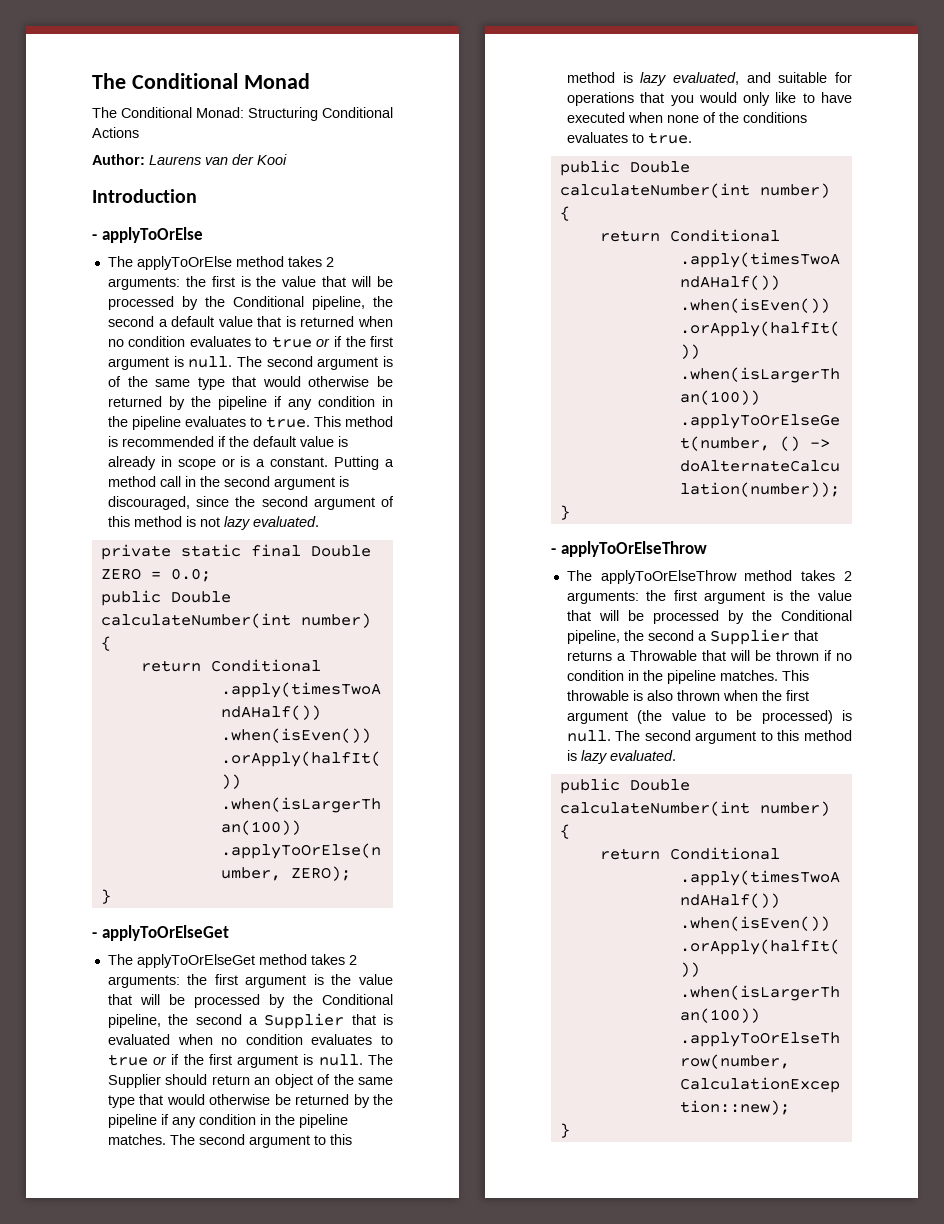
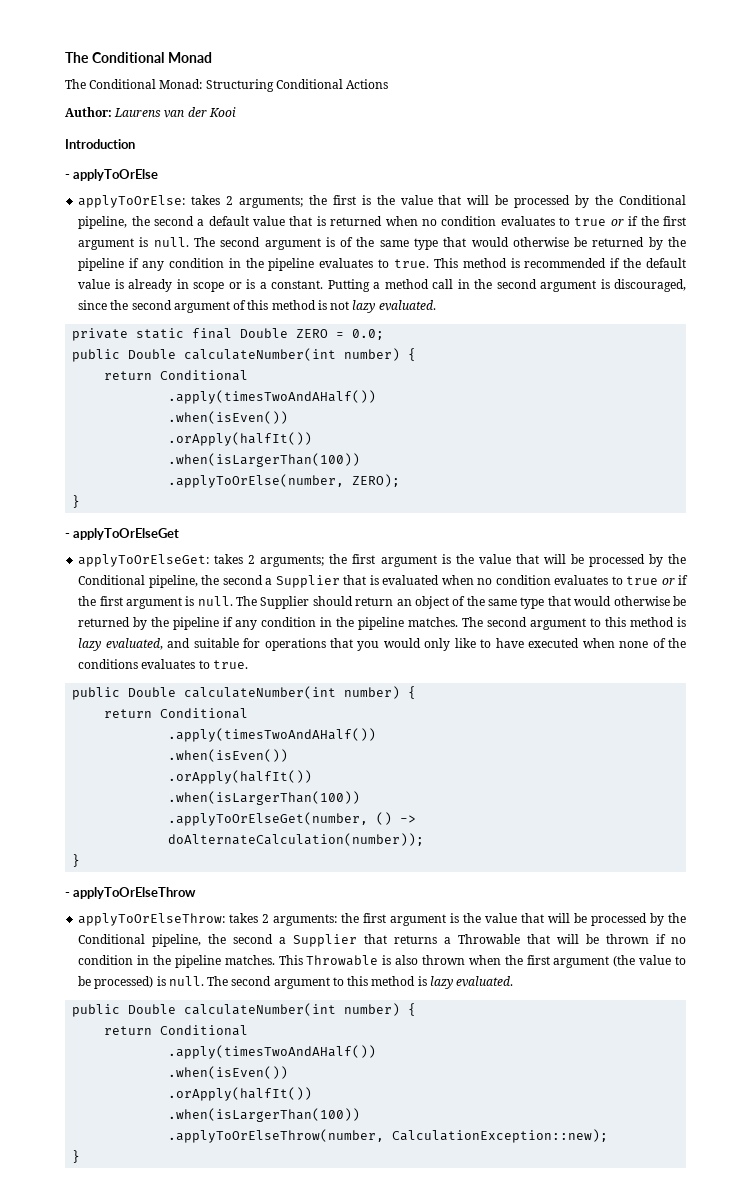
[107,256,334,270] [107,277,180,290] The applyToOrElse method takes 2 arguments: -> [78,195,303,208] applyToOrElse: takes 2 arguments;
[107,954,357,968] [107,975,180,988] The applyToOrElseGet method takes 2 arguments: -> [78,554,325,567] applyToOrElseGet: takes 2 arguments;
[566,570,793,584] The applyToOrElseThrow method -> [78,913,226,926] applyToOrElseThrow:
[566,690,629,701] throwable -> [306,955,379,966] Throwable

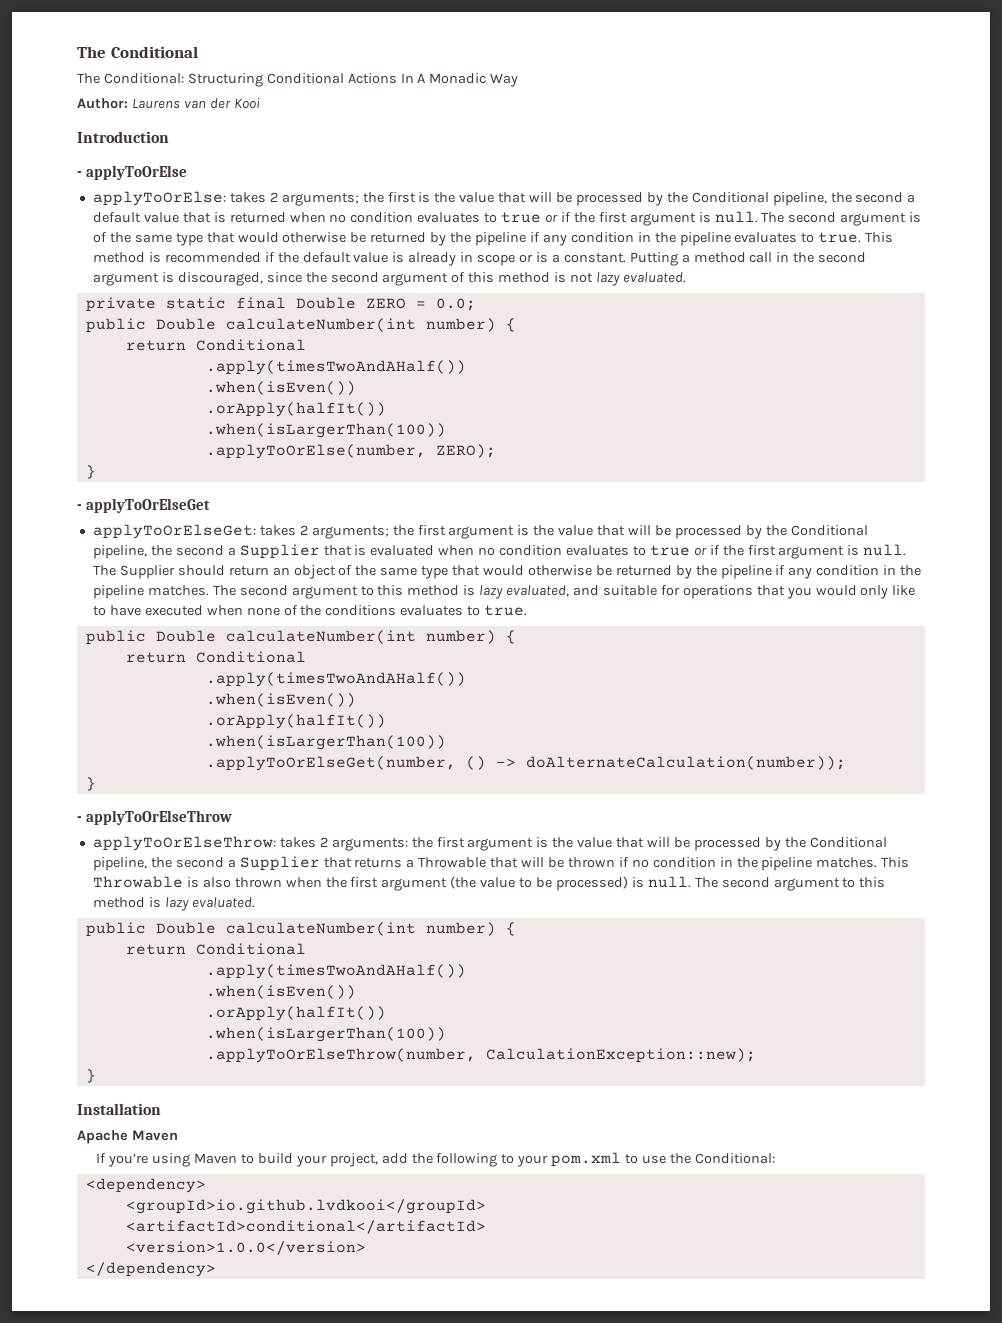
[65,52,212,63] [65,79,203,89] The Conditional Monad // The Conditional Monad: -> [77,46,198,58] [77,73,184,84] The Conditional // The Conditional:
(389, 84) none -> [400,73,519,87] In A Monadic Way
(81, 1156) none -> [77,1103,161,1115] [77,1130,178,1144] [96,1152,775,1167] [85,1178,206,1193] [125,1199,486,1214] [125,1220,486,1234] [125,1241,366,1255] [85,1262,216,1277] // Installation // Apache Maven // If you’re using Maven to build your project, add the following to your pom.xml to use the Conditional: // <dependency> // <groupId>io.github.lvdkooi</groupId> // <artifactId>conditional</artifactId> // <version>1.0.0</version> // </dependency>

